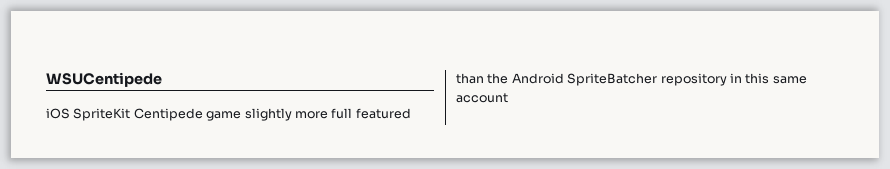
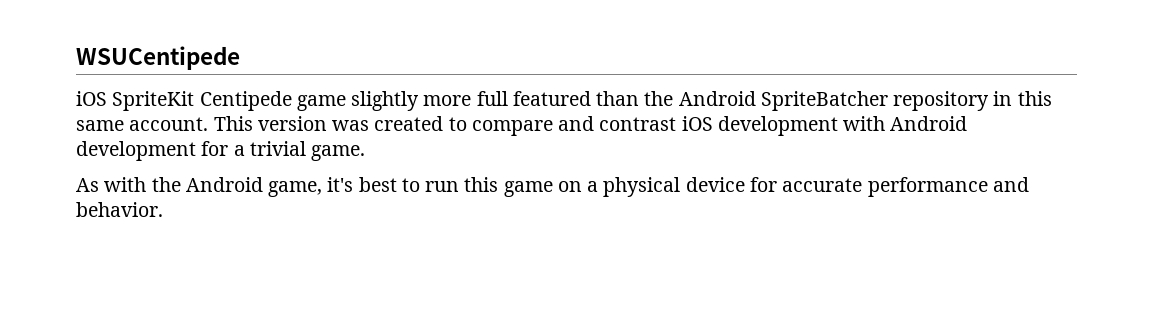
[456,93,508,103] account -> [129,116,968,136] [76,141,366,161] [76,177,1029,197] [76,202,163,217] account. This version was created to compare and contrast iOS development with Android development for a trivial game. // As with the Android game, it's best to run this game on a physical device for accurate performance and behavior.

